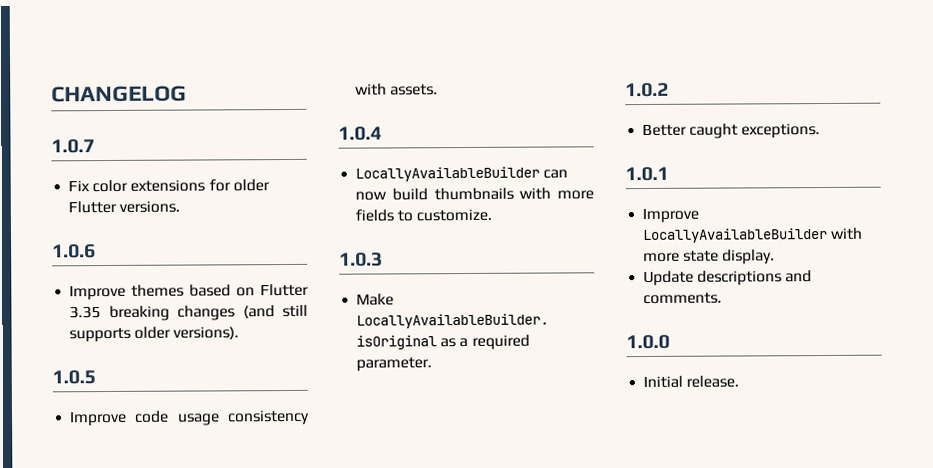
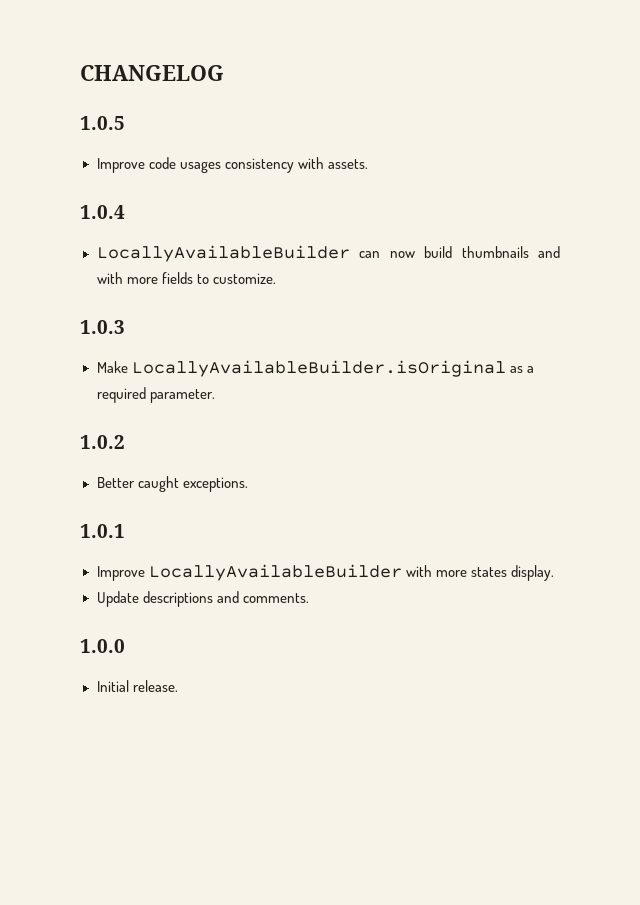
[51,139,95,154] [68,179,270,193] [68,200,181,214] [52,244,96,259] [69,283,309,301] [69,304,308,322] [69,326,240,343] // 1.0.7 // Fix color extensions for older Flutter versions. // 1.0.6 // Improve themes based on Flutter 3.35 breaking changes (and still supports older versions). -> (224, 73) none
[176,413,220,426] usage -> [179,161,221,173] usages
(514, 194) none -> [538,246,560,258] and
[683,250,720,262] state -> [470,567,507,577] states

